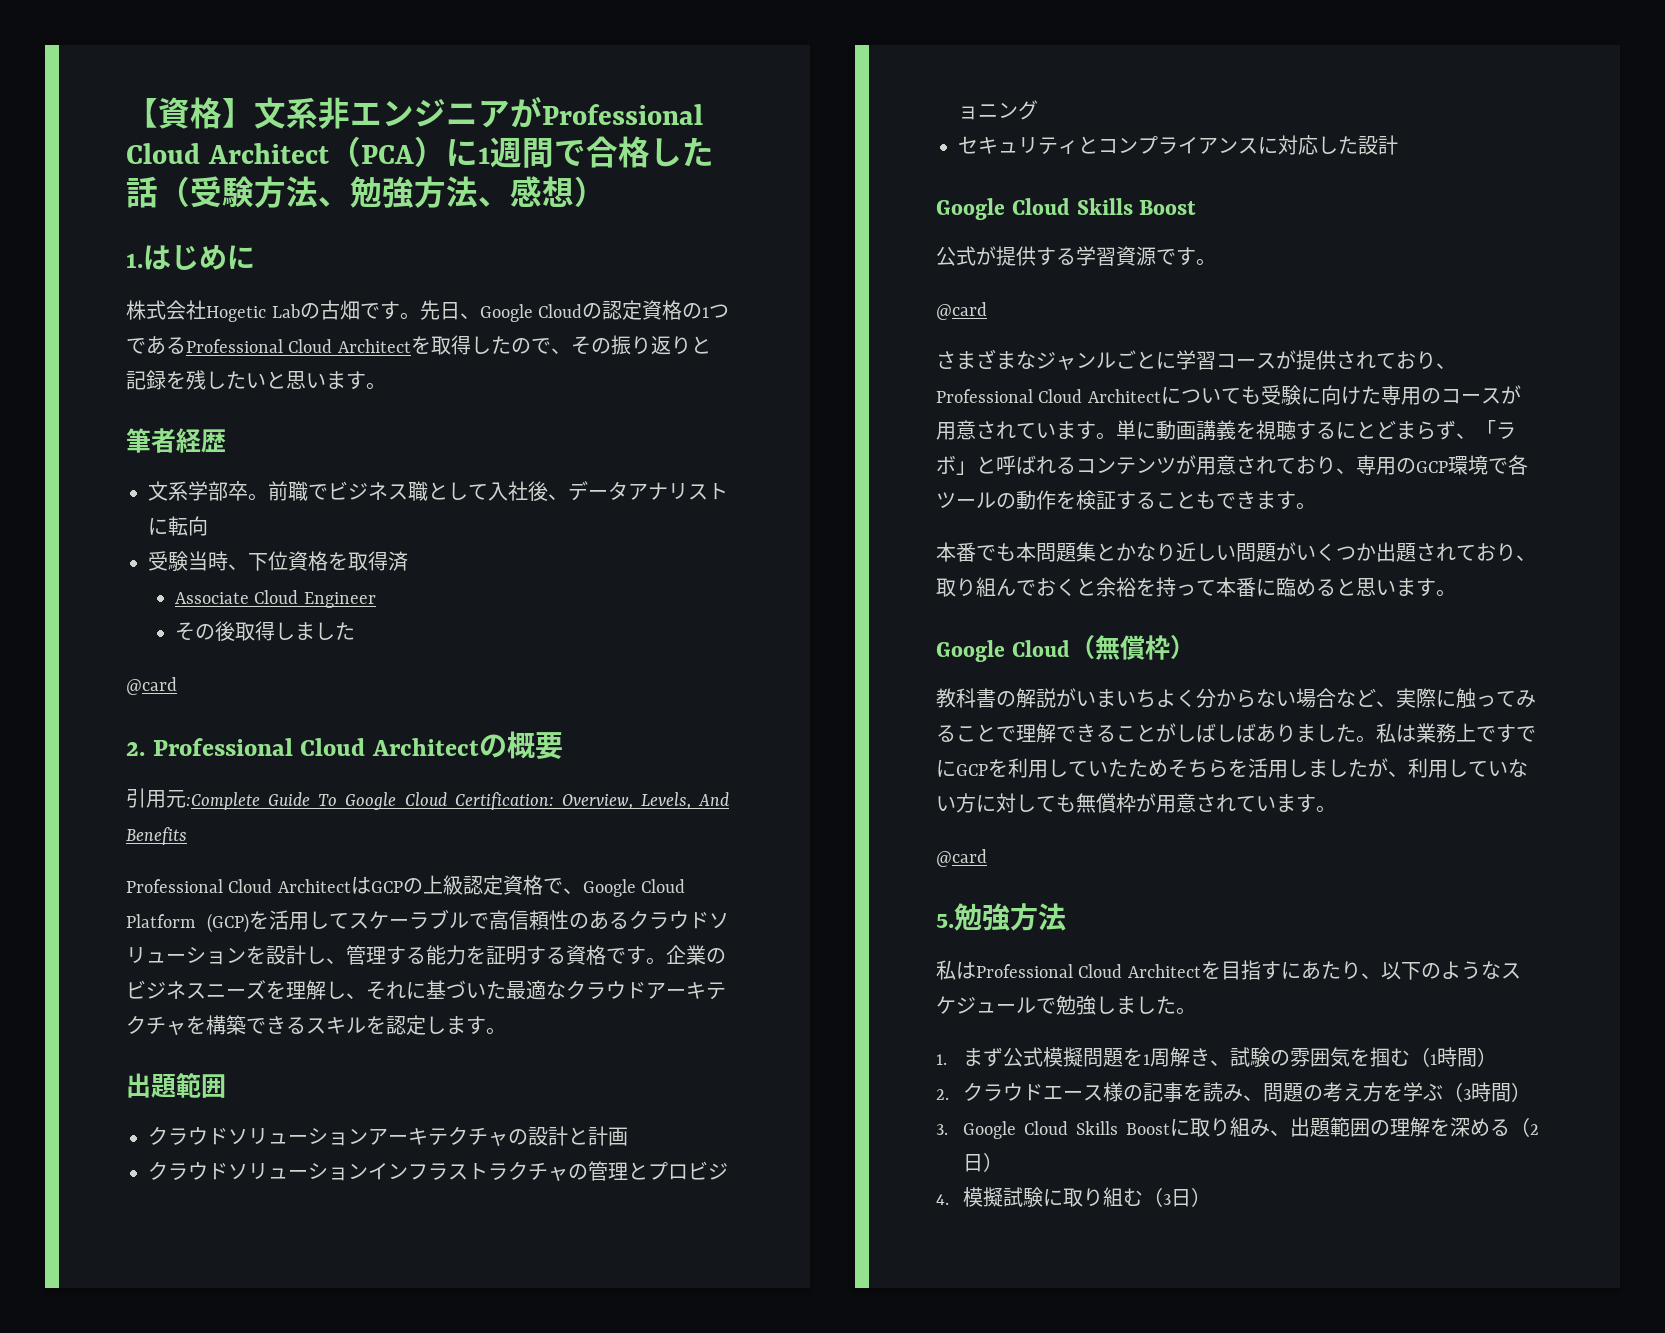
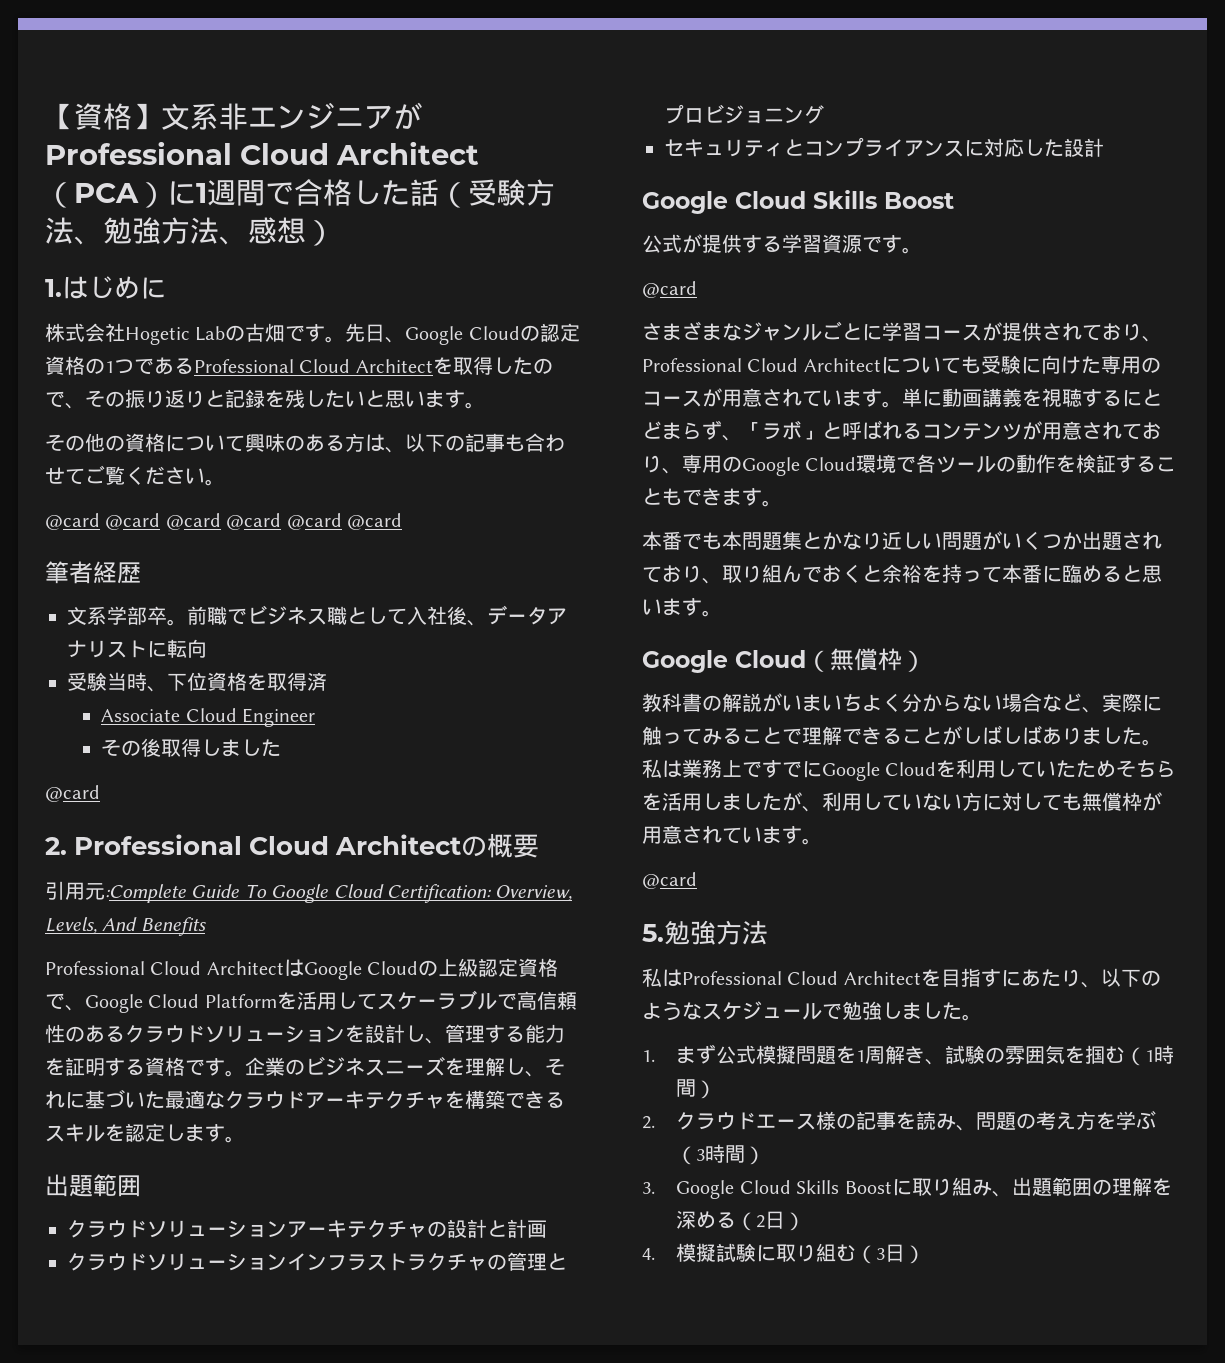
(386, 386) none -> [45,433,565,453] [45,465,225,486] [45,513,402,530] // その他の資格について興味のある方は、以下の記事も合わせてご覧ください。 // @card @card @card @card @card @card
[370,881,403,893] GCP -> [303,961,419,980] Google Cloud
[207,913,250,933] (GCP) -> (277, 1001) none
[1416,461,1448,473] GCP -> [742,457,857,476] Google Cloud
[956,764,988,776] GCP -> [822,762,937,781] Google Cloud

